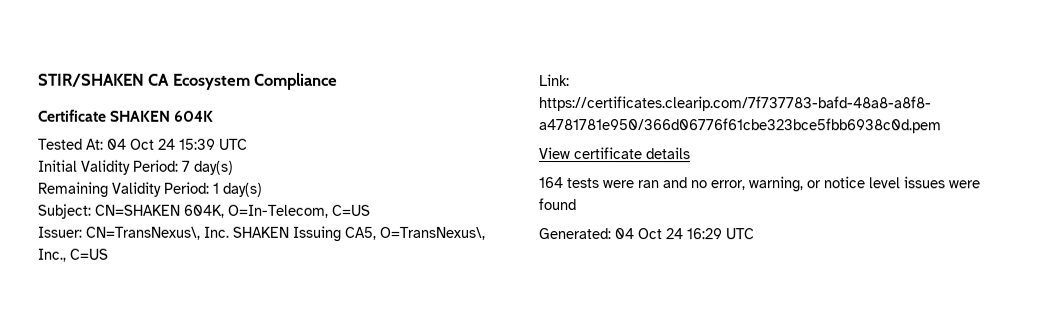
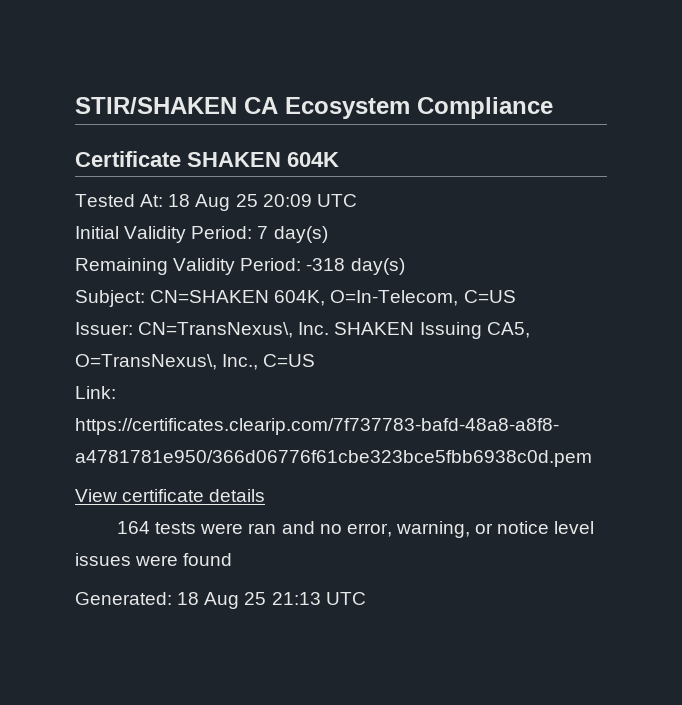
[107,138,216,150] 04 Oct 24 15:39 -> [168,194,312,211] 18 Aug 25 20:09
[212,182,219,194] 1 -> [306,258,346,271] -318
[614,228,722,240] 04 Oct 24 16:29 -> [177,592,321,609] 18 Aug 25 21:13

